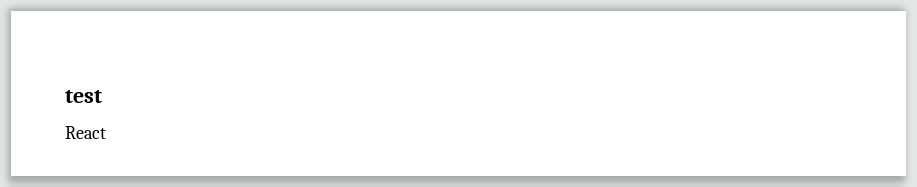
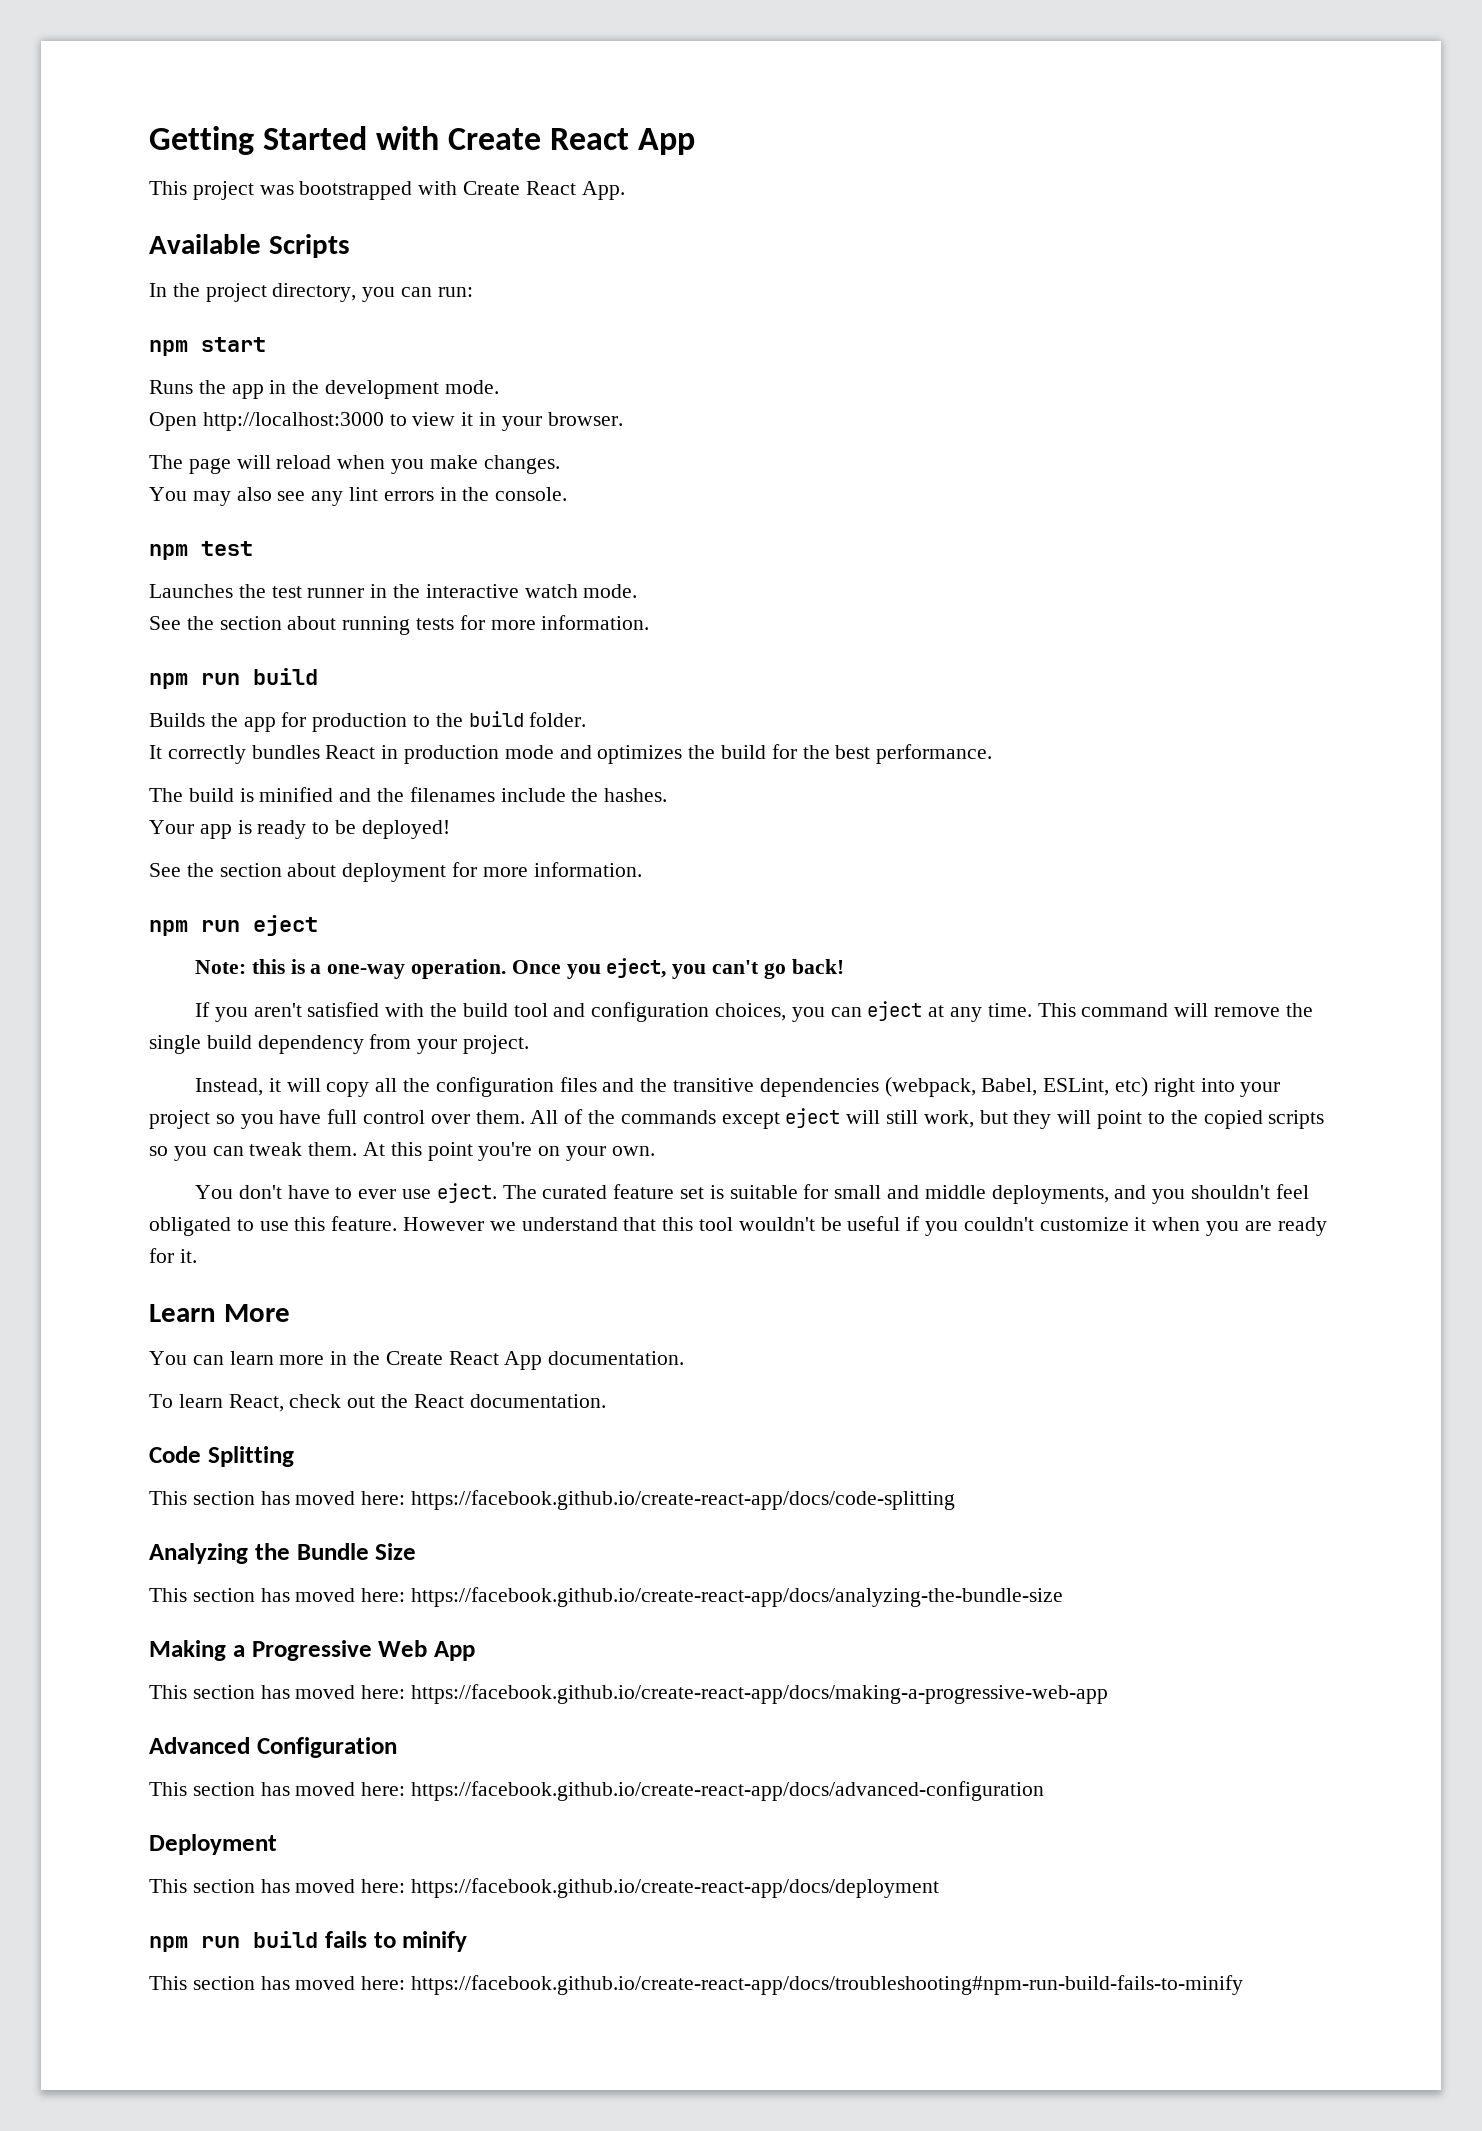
[65,90,102,103] [65,126,106,139] test // React -> [149,126,696,155] [149,181,625,200] [149,234,350,258] [149,283,473,302] [149,337,266,356] [149,380,499,399] [149,412,623,431] [149,455,560,474] [149,487,568,506] [149,541,253,560] [149,584,638,598] [149,615,650,635] [149,668,318,689] [149,711,587,732] [149,744,993,764] [149,787,668,802] [149,820,450,839] [149,862,642,882] [149,915,318,936] [194,958,844,979] [194,1001,1313,1022] [149,1034,530,1054] [194,1077,1281,1097] [149,1108,1325,1129] [149,1142,655,1161] [194,1183,1309,1204] [149,1216,1327,1236] [149,1248,197,1263] [149,1304,290,1322] [149,1351,685,1370] [149,1394,606,1412] [149,1446,294,1467] [149,1490,956,1510] [149,1543,417,1564] [149,1587,1064,1607] [149,1640,475,1661] [149,1684,1109,1704] [149,1737,397,1758] [149,1781,1045,1801] [149,1834,277,1855] [149,1878,940,1898] [149,1931,468,1952] [149,1975,1244,1995] Getting Started with Create React App // This project was bootstrapped with Create React App. // Available Scripts // In the project directory, you can run: // npm start // Runs the app in the development mode. // Open http://localhost:3000 to view it in your browser. // The page will reload when you make changes. // You may also see any lint errors in the console. // npm test // Launches the test runner in the interactive watch mode. // See the section about running tests for more information. // npm run build // Builds the app for production to the build folder. // It correctly bundles React in production mode and optimizes the build for the best performance. // The build is minified and the filenames include the hashes. // Your app is ready to be deployed! // See the section about deployment for more information. // npm run eject // Note: this is a one-way operation. Once you eject, you can't go back! // If you aren't satisfied with the build tool and configuration choices, you can eject at any time. This command will remove the single build dependency from your project. // Instead, it will copy all the configuration files and the transitive dependencies (webpack, Babel, ESLint, etc) right into your project so you have full control over them. All of the commands except eject will still work, but they will point to the copied scripts so you can tweak them. At this point you're on your own. // You don't have to ever use eject. The curated feature set is suitable for small and middle deployments, and you shouldn't feel obligated to use this feature. However we understand that this tool wouldn't be useful if you couldn't customize it when you are ready for it. // Learn More // You can learn more in the Create React App documentation. // To learn React, check out the React documentation. // Code Splitting // This section has moved here: https://facebook.github.io/create-react-app/docs/code-splitting // Analyzing the Bundle Size // This section has moved here: https://facebook.github.io/create-react-app/docs/analyzing-the-bundle-size // Making a Progressive Web App // This section has moved here: https://facebook.github.io/create-react-app/docs/making-a-progressive-web-app // Advanced Configuration // This section has moved here: https://facebook.github.io/create-react-app/docs/advanced-configuration // Deployment // This section has moved here: https://facebook.github.io/create-react-app/docs/deployment // npm run build fails to minify // This section has moved here: https://facebook.github.io/create-react-app/docs/troubleshooting#npm-run-build-fails-to-minify

